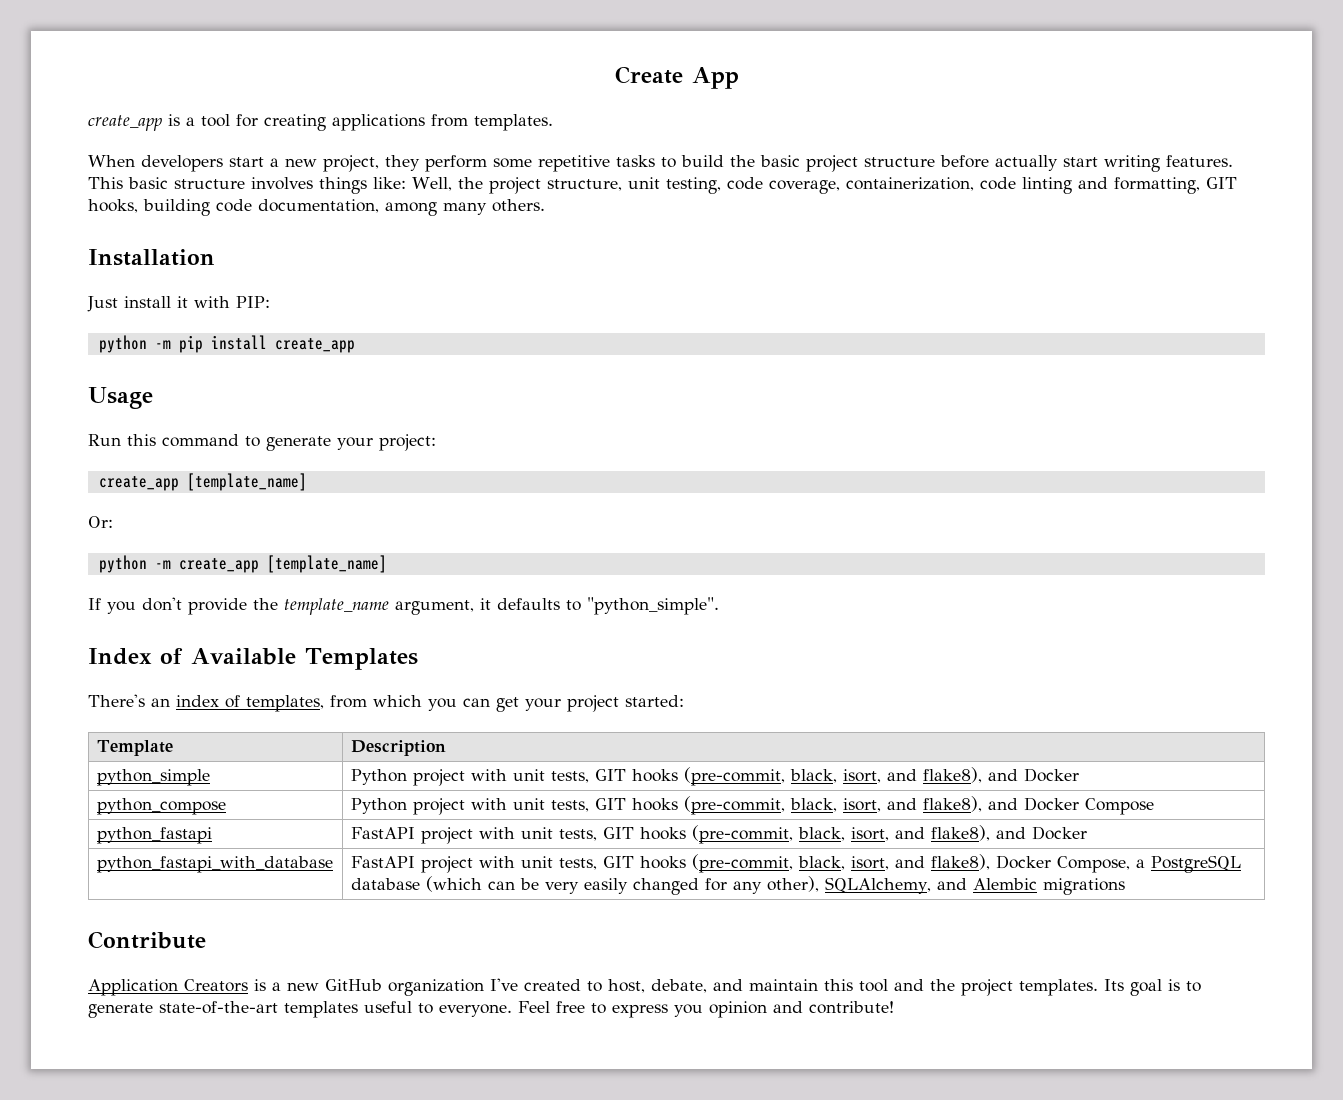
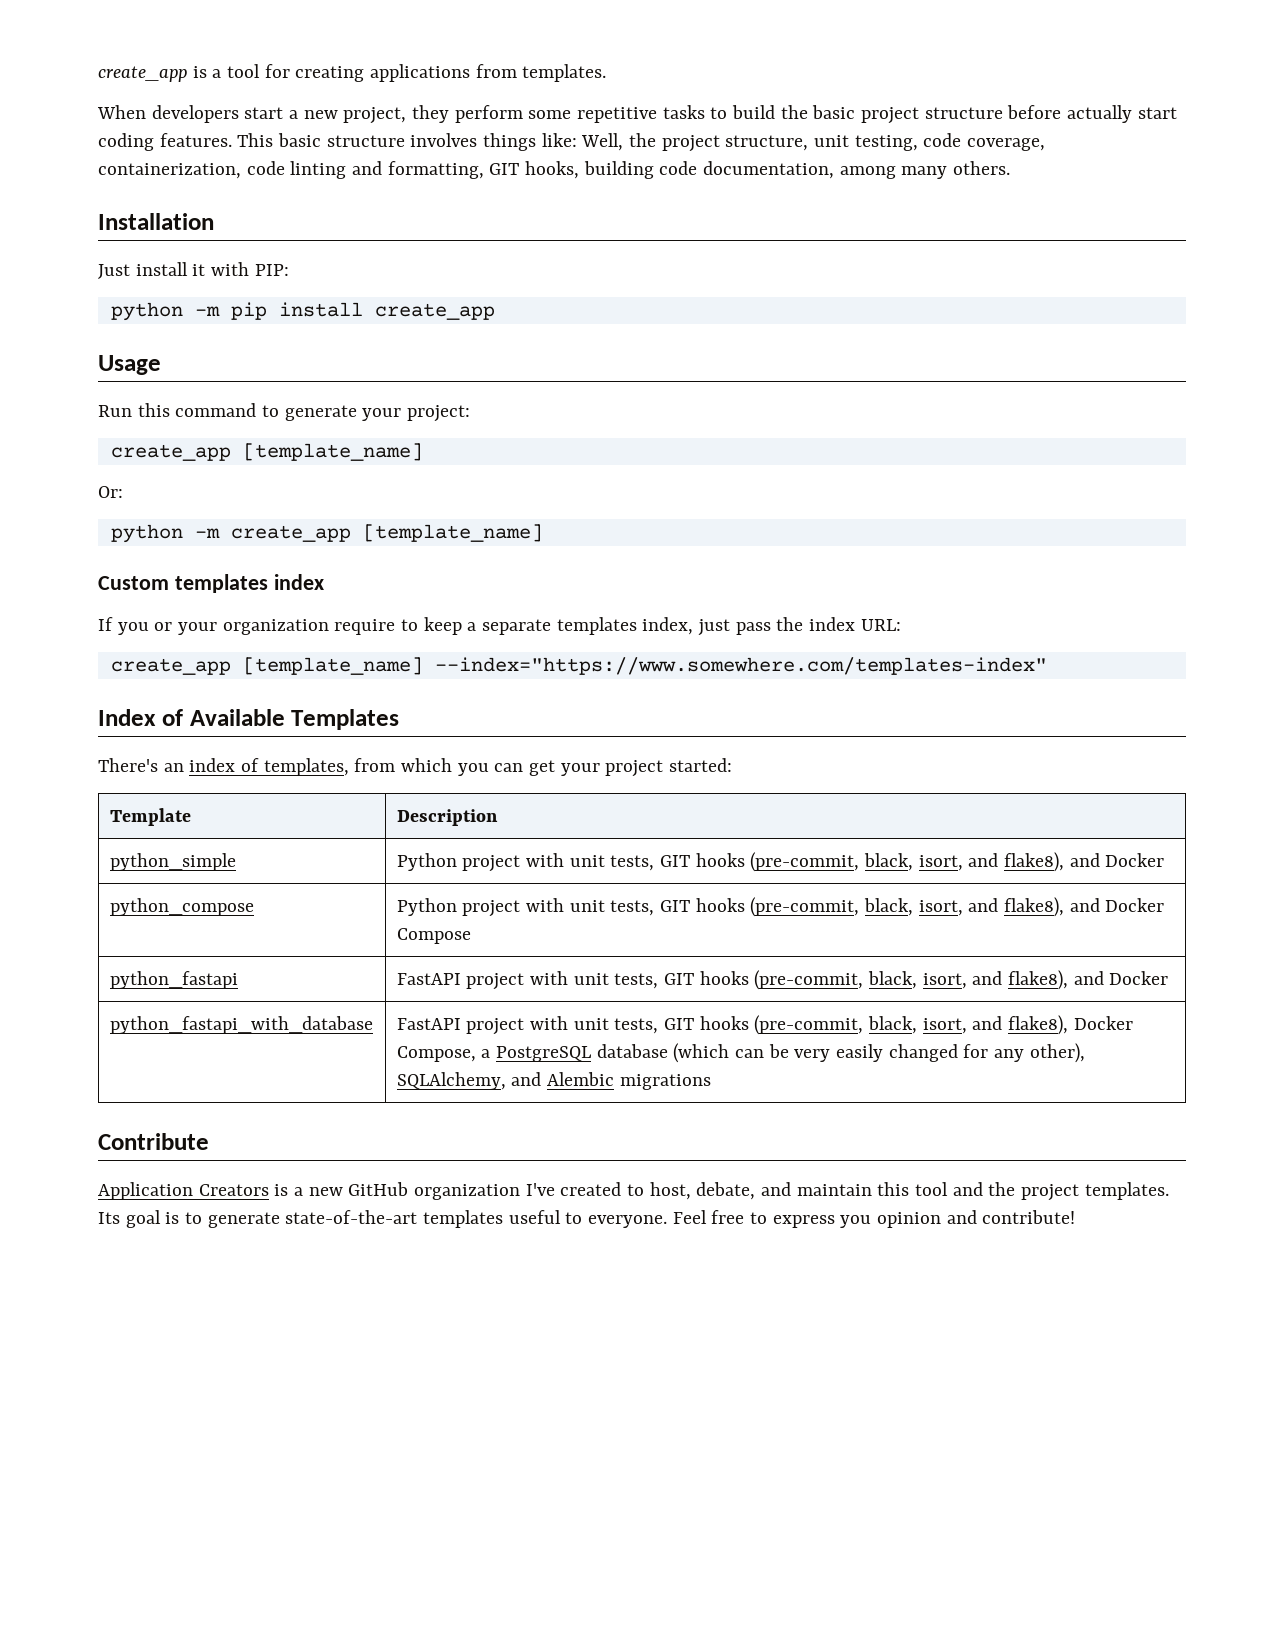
[614,66,739,89] Create App // -> (98, 74) none
[1104,155,1160,172] writing -> [98,133,154,151] coding
(387, 564) none -> [98,574,324,593] // Custom templates index
[142,597,719,615] don't provide the template_name argument, it defaults to "python_simple". -> [154,617,901,636] [110,657,1047,675] or your organization require to keep a separate templates index, just pass the index URL: // create_app [template_name] --index="https://www.somewhere.com/templates-index"

